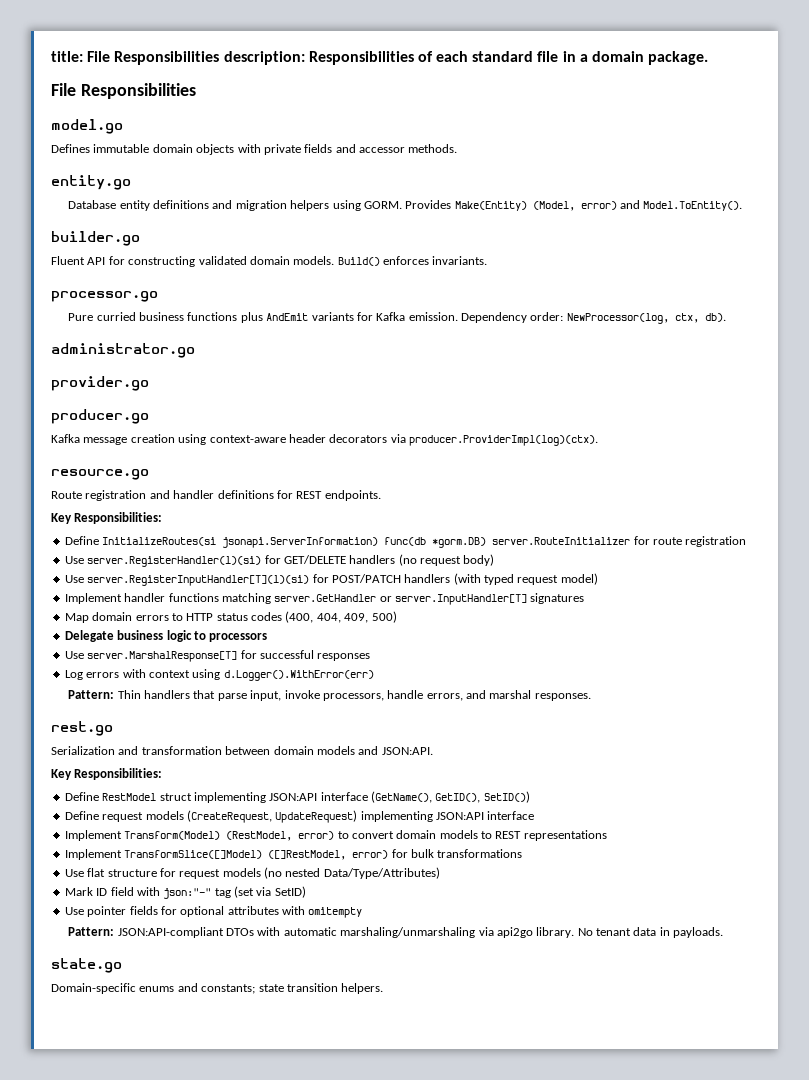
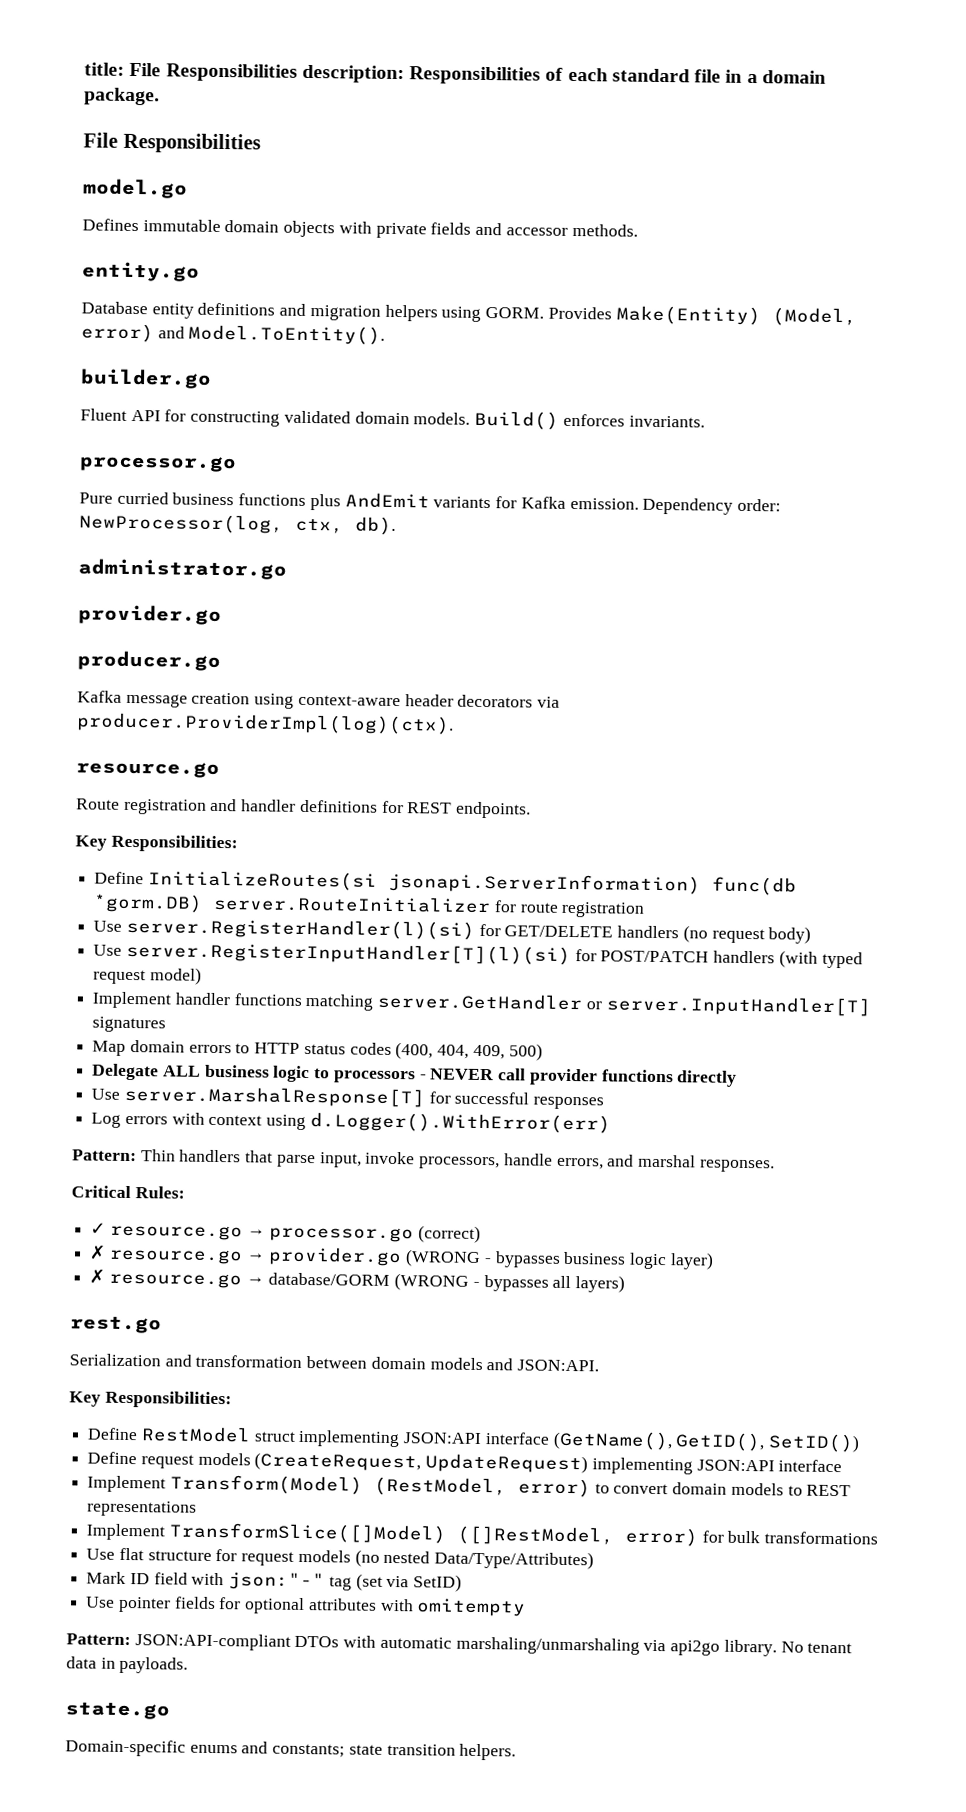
(114, 636) none -> [162,1065,201,1077] ALL
(268, 637) none -> [419,1068,738,1087] - NEVER call provider functions directly
(591, 697) none -> [71,1185,185,1199] [90,1222,482,1244] [89,1244,714,1270] [89,1268,626,1293] // Critical Rules: // ✓ resource.go → processor.go (correct) // ✗ resource.go → provider.go (WRONG - bypasses business logic layer) // ✗ resource.go → database/GORM (WRONG - bypasses all layers)

